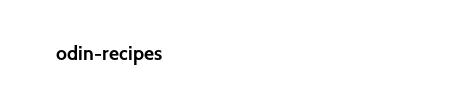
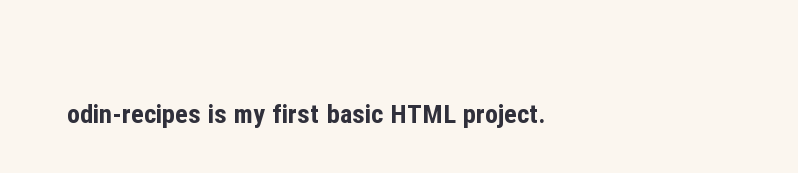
(162, 55) none -> [208,104,546,128] is my first basic HTML project.

